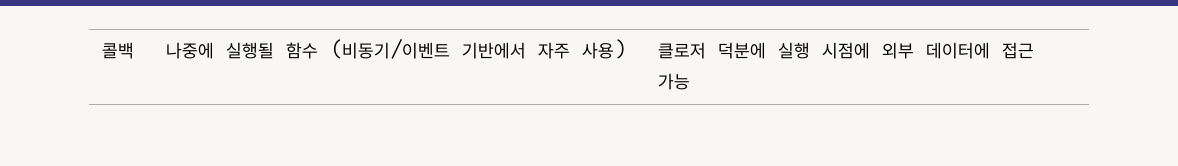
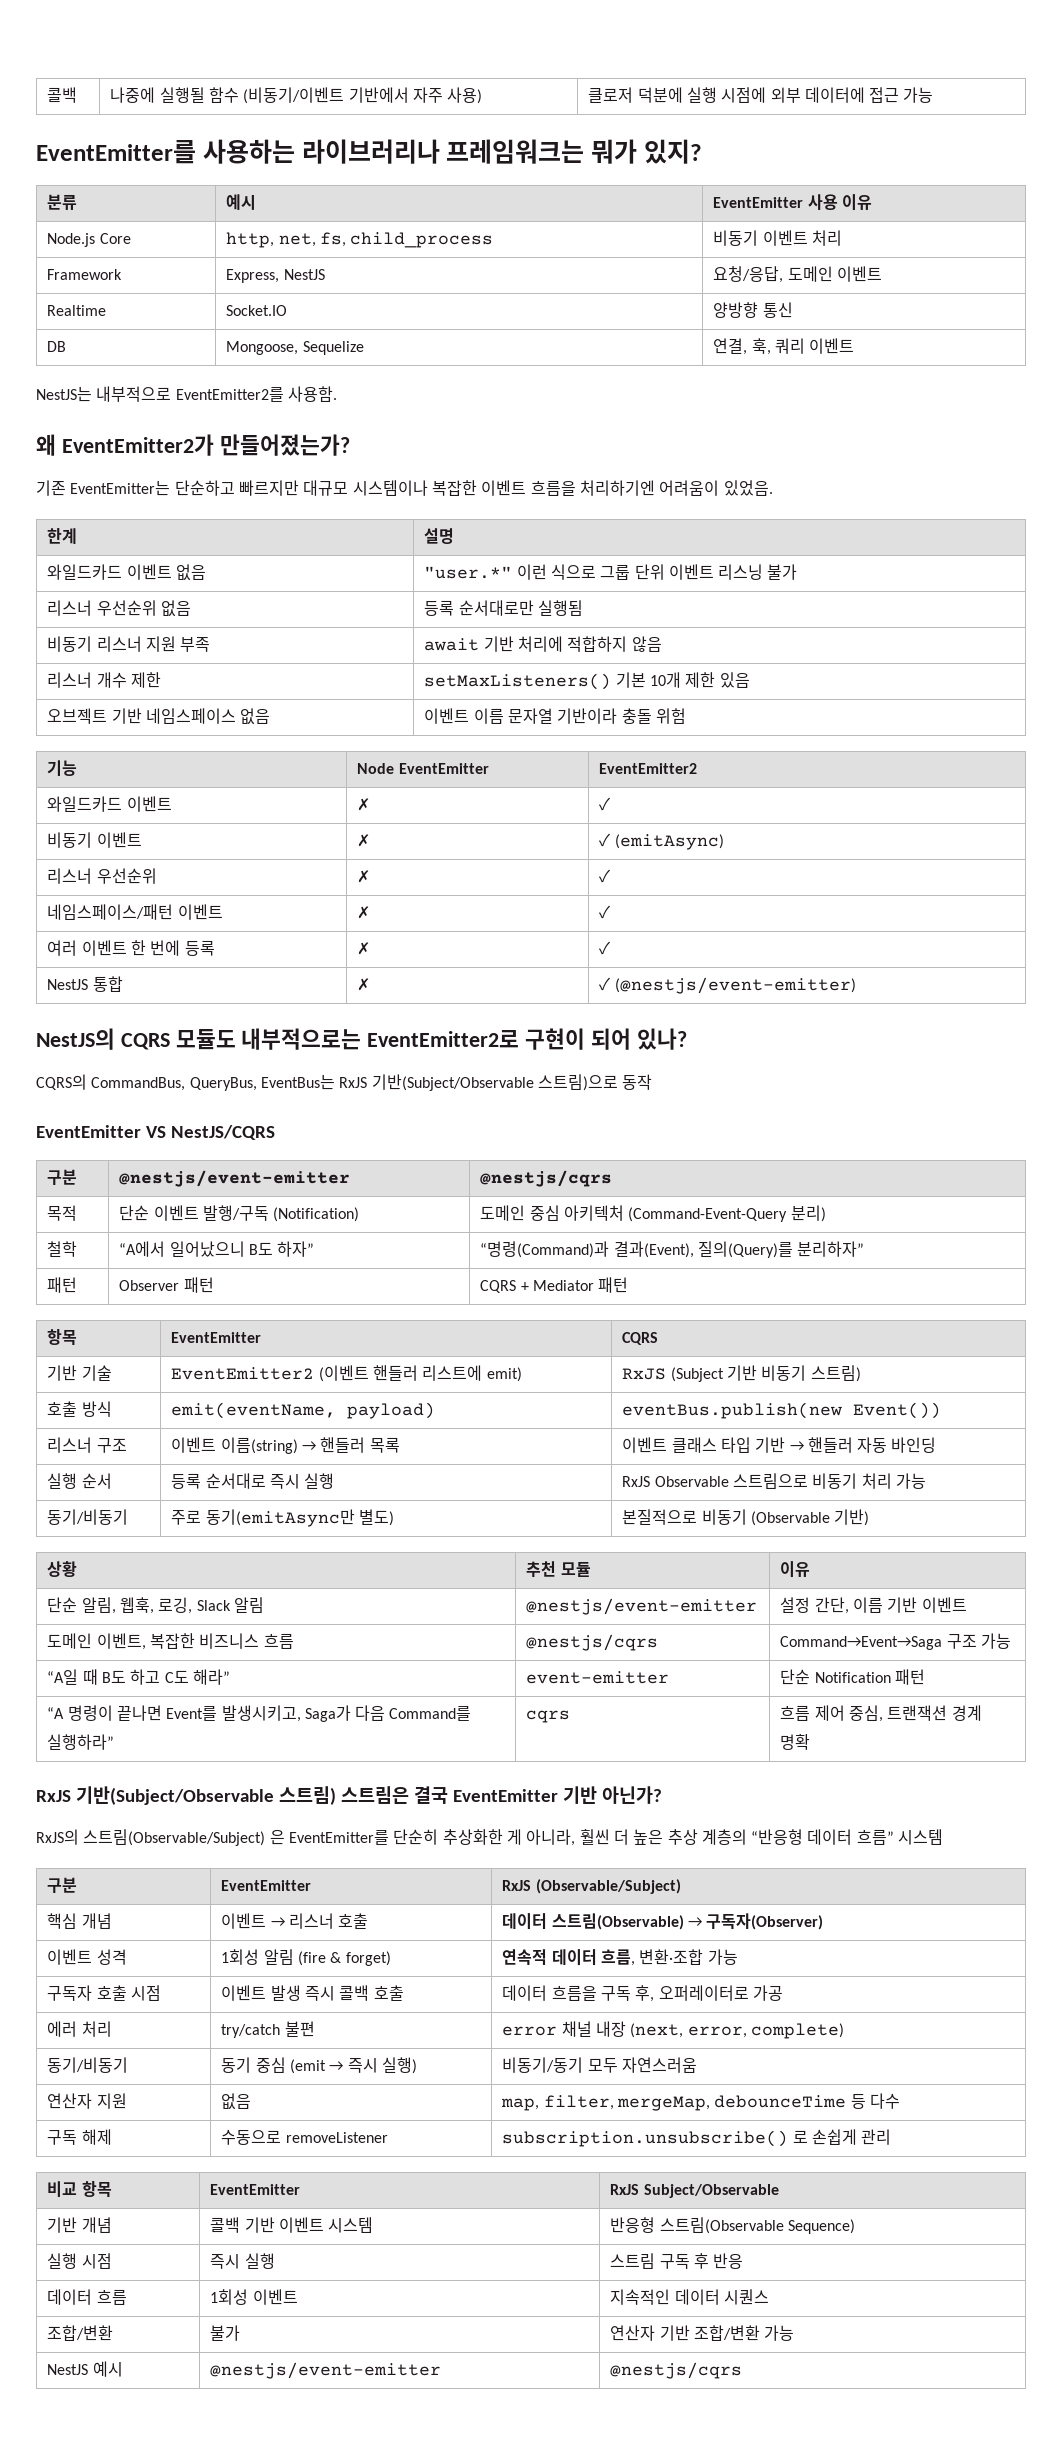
(691, 81) none -> [36,139,702,164] [47,194,78,210] [226,194,257,210] [713,194,872,211] [47,233,131,247] [226,232,494,248] [713,230,842,246] [47,269,123,280] [226,269,325,283] [713,266,882,283] [47,305,107,316] [226,305,288,316] [713,302,793,318] [47,341,67,352] [226,341,364,355] [713,338,855,355] [36,386,337,402] [36,434,350,456] [36,480,773,496] [47,528,78,544] [424,528,455,544] [47,564,206,581] [424,564,798,580] [47,600,191,617] [424,600,583,616] [47,636,211,652] [424,636,662,652] [47,672,161,688] [424,672,750,690] [47,708,271,725] [424,708,686,724] [47,760,78,776] [357,763,489,774] [599,763,698,774] [47,796,172,812] [357,798,371,811] [599,797,611,811] [47,832,142,848] [357,834,371,847] [599,833,724,850] [47,868,157,884] [357,870,371,883] [599,869,611,883] [47,904,223,920] [357,906,371,919] [599,905,611,919] [47,940,215,956] [357,942,371,955] [599,941,611,955] [47,976,123,992] [357,978,371,991] [599,977,856,994] [36,1028,687,1050] [36,1074,653,1091] [36,1125,275,1140] [47,1169,78,1185] [119,1170,351,1187] [480,1170,613,1187] [47,1205,78,1221] [119,1205,360,1222] [480,1205,826,1222] [47,1241,78,1257] [119,1241,315,1257] [480,1241,865,1258] [47,1277,78,1293] [119,1277,214,1293] [480,1277,629,1293] [47,1329,78,1345] [171,1332,262,1343] [622,1332,659,1345] [47,1365,112,1381] [171,1365,522,1382] [622,1365,861,1382] [47,1401,112,1417] [171,1402,436,1419] [622,1402,942,1419] [47,1437,127,1453] [171,1437,400,1454] [622,1437,937,1453] [47,1473,112,1489] [171,1473,335,1489] [622,1473,926,1489] [47,1509,129,1525] [171,1509,394,1527] [622,1509,870,1526] [47,1561,78,1577] [526,1561,591,1578] [780,1561,811,1578] [47,1597,264,1614] [526,1598,758,1615] [780,1597,967,1614] [47,1633,294,1650] [526,1634,659,1651] [780,1633,1011,1650] [47,1669,230,1685] [526,1671,670,1684] [780,1669,925,1685] [47,1705,472,1722] [47,1734,115,1750] [526,1710,571,1723] [780,1705,982,1722] [780,1734,811,1750] [36,1786,662,1805] [36,1829,944,1846] [47,1877,78,1893] [221,1880,312,1891] [502,1879,681,1894] [47,1913,112,1929] [221,1913,369,1929] [502,1913,824,1930] [47,1949,127,1965] [221,1949,391,1966] [502,1949,738,1966] [47,1985,161,2001] [221,1985,404,2001] [502,1985,783,2002] [47,2021,112,2037] [221,2021,315,2038] [502,2021,844,2039] [47,2057,129,2073] [221,2057,417,2074] [502,2057,697,2073] [47,2093,127,2109] [221,2093,252,2110] [501,2093,900,2111] [47,2129,112,2145] [221,2129,388,2145] [502,2129,892,2147] [47,2181,112,2197] [210,2184,301,2195] [610,2184,779,2198] [47,2217,112,2233] [210,2217,374,2233] [610,2217,855,2234] [47,2253,112,2269] [210,2253,275,2269] [610,2253,744,2269] [47,2289,127,2305] [210,2289,298,2305] [610,2289,769,2305] [47,2325,114,2341] [210,2325,241,2341] [610,2325,795,2341] [47,2361,123,2377] [210,2362,442,2379] [610,2362,743,2379] // EventEmitter를 사용하는 라이브러리나 프레임워크는 뭐가 있지? // 분류 | 예시 | EventEmitter 사용 이유 // Node.js Core | http, net, fs, child_process | 비동기 이벤트 처리 // Framework | Express, NestJS | 요청/응답, 도메인 이벤트 // Realtime | Socket.IO | 양방향 통신 // DB | Mongoose, Sequelize | 연결, 훅, 쿼리 이벤트 // NestJS는 내부적으로 EventEmitter2를 사용함. // 왜 EventEmitter2가 만들어졌는가? // 기존 EventEmitter는 단순하고 빠르지만 대규모 시스템이나 복잡한 이벤트 흐름을 처리하기엔 어려움이 있었음. // 한계 | 설명 // 와일드카드 이벤트 없음 | "user.*" 이런 식으로 그룹 단위 이벤트 리스닝 불가 // 리스너 우선순위 없음 | 등록 순서대로만 실행됨 // 비동기 리스너 지원 부족 | await 기반 처리에 적합하지 않음 // 리스너 개수 제한 | setMaxListeners() 기본 10개 제한 있음 // 오브젝트 기반 네임스페이스 없음 | 이벤트 이름 문자열 기반이라 충돌 위험 // 기능 | Node EventEmitter | EventEmitter2 // 와일드카드 이벤트 | ✗ | ✓ // 비동기 이벤트 | ✗ | ✓ (emitAsync) // 리스너 우선순위 | ✗ | ✓ // 네임스페이스/패턴 이벤트 | ✗ | ✓ // 여러 이벤트 한 번에 등록 | ✗ | ✓ // NestJS 통합 | ✗ | ✓ (@nestjs/event-emitter) // NestJS의 CQRS 모듈도 내부적으로는 EventEmitter2로 구현이 되어 있나? // CQRS의 CommandBus, QueryBus, EventBus는 RxJS 기반(Subject/Observable 스트림)으로 동작 // EventEmitter VS NestJS/CQRS // 구분 | @nestjs/event-emitter | @nestjs/cqrs // 목적 | 단순 이벤트 발행/구독 (Notification) | 도메인 중심 아키텍처 (Command-Event-Query 분리) // 철학 | “A에서 일어났으니 B도 하자” | “명령(Command)과 결과(Event), 질의(Query)를 분리하자” // 패턴 | Observer 패턴 | CQRS + Mediator 패턴 // 항목 | EventEmitter | CQRS // 기반 기술 | EventEmitter2 (이벤트 핸들러 리스트에 emit) | RxJS (Subject 기반 비동기 스트림) // 호출 방식 | emit(eventName, payload) | eventBus.publish(new Event()) // 리스너 구조 | 이벤트 이름(string) → 핸들러 목록 | 이벤트 클래스 타입 기반 → 핸들러 자동 바인딩 // 실행 순서 | 등록 순서대로 즉시 실행 | RxJS Observable 스트림으로 비동기 처리 가능 // 동기/비동기 | 주로 동기(emitAsync만 별도) | 본질적으로 비동기 (Observable 기반) // 상황 | 추천 모듈 | 이유 // 단순 알림, 웹훅, 로깅, Slack 알림 | @nestjs/event-emitter | 설정 간단, 이름 기반 이벤트 // 도메인 이벤트, 복잡한 비즈니스 흐름 | @nestjs/cqrs | Command→Event→Saga 구조 가능 // “A일 때 B도 하고 C도 해라” | event-emitter | 단순 Notification 패턴 // “A 명령이 끝나면 Event를 발생시키고, Saga가 다음 Command를 실행하라” | cqrs | 흐름 제어 중심, 트랜잭션 경계 명확 // RxJS 기반(Subject/Observable 스트림) 스트림은 결국 EventEmitter 기반 아닌가? // RxJS의 스트림(Observable/Subject) 은 EventEmitter를 단순히 추상화한 게 아니라, 훨씬 더 높은 추상 계층의 “반응형 데이터 흐름” 시스템 // 구분 | EventEmitter | RxJS (Observable/Subject) // 핵심 개념 | 이벤트 → 리스너 호출 | 데이터 스트림(Observable) → 구독자(Observer) // 이벤트 성격 | 1회성 알림 (fire & forget) | 연속적 데이터 흐름, 변환·조합 가능 // 구독자 호출 시점 | 이벤트 발생 즉시 콜백 호출 | 데이터 흐름을 구독 후, 오퍼레이터로 가공 // 에러 처리 | try/catch 불편 | error 채널 내장 (next, error, complete) // 동기/비동기 | 동기 중심 (emit → 즉시 실행) | 비동기/동기 모두 자연스러움 // 연산자 지원 | 없음 | map, filter, mergeMap, debounceTime 등 다수 // 구독 해제 | 수동으로 removeListener | subscription.unsubscribe() 로 손쉽게 관리 // 비교 항목 | EventEmitter | RxJS Subject/Observable // 기반 개념 | 콜백 기반 이벤트 시스템 | 반응형 스트림(Observable Sequence) // 실행 시점 | 즉시 실행 | 스트림 구독 후 반응 // 데이터 흐름 | 1회성 이벤트 | 지속적인 데이터 시퀀스 // 조합/변환 | 불가 | 연산자 기반 조합/변환 가능 // NestJS 예시 | @nestjs/event-emitter | @nestjs/cqrs

